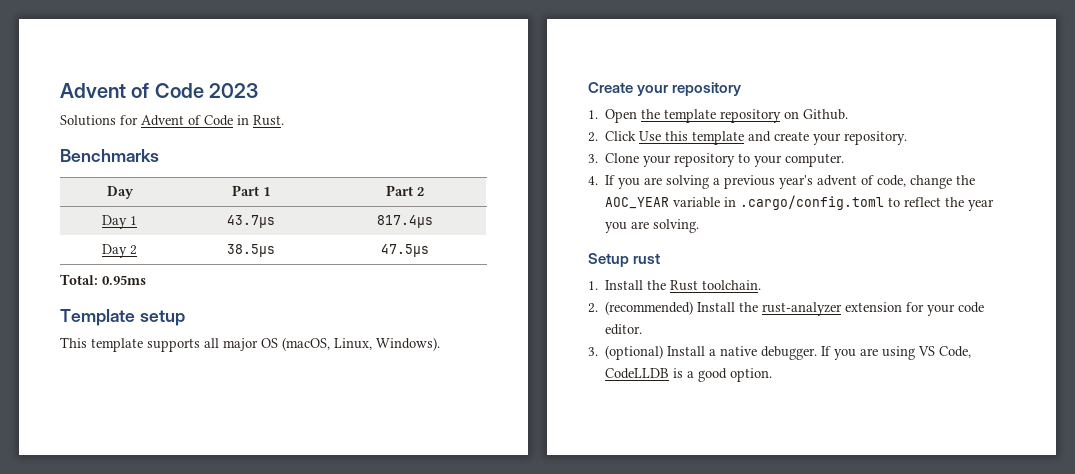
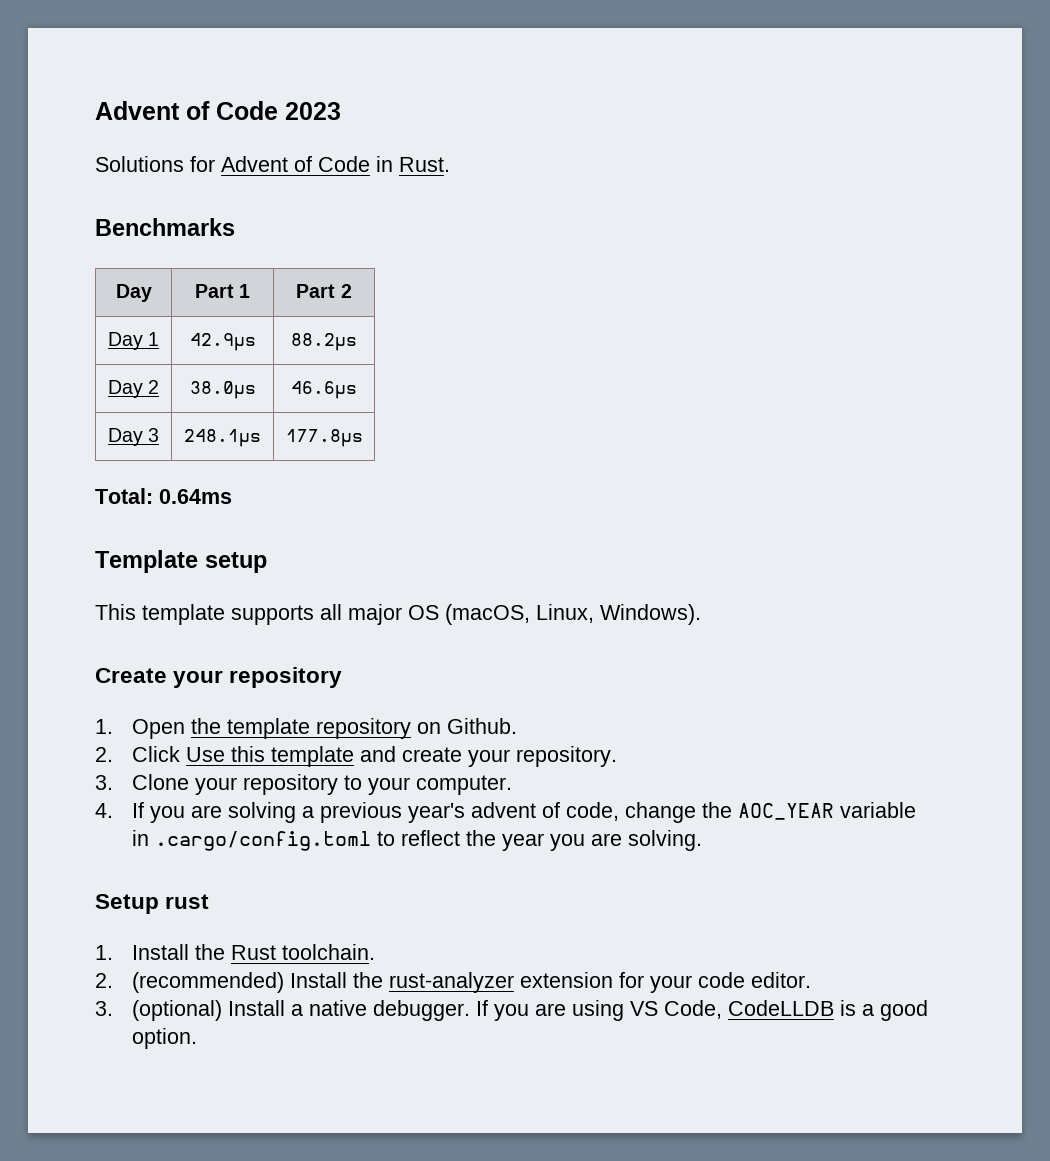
[227,215,275,228] [377,215,433,228] 43.7µs | 817.4µs -> [189,333,256,351] [291,333,357,351] 42.9µs | 88.2µs
[227,244,275,257] [381,244,429,257] 38.5µs | 47.5µs -> [189,381,256,399] [291,381,357,399] [107,428,160,446] [184,429,261,447] [285,429,363,447] 38.0µs | 46.6µs // Day 3 | 248.1µs | 177.8µs
[102,275,146,285] 0.95ms -> [159,489,232,504] 0.64ms

